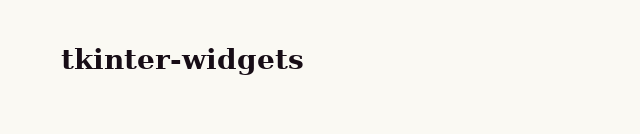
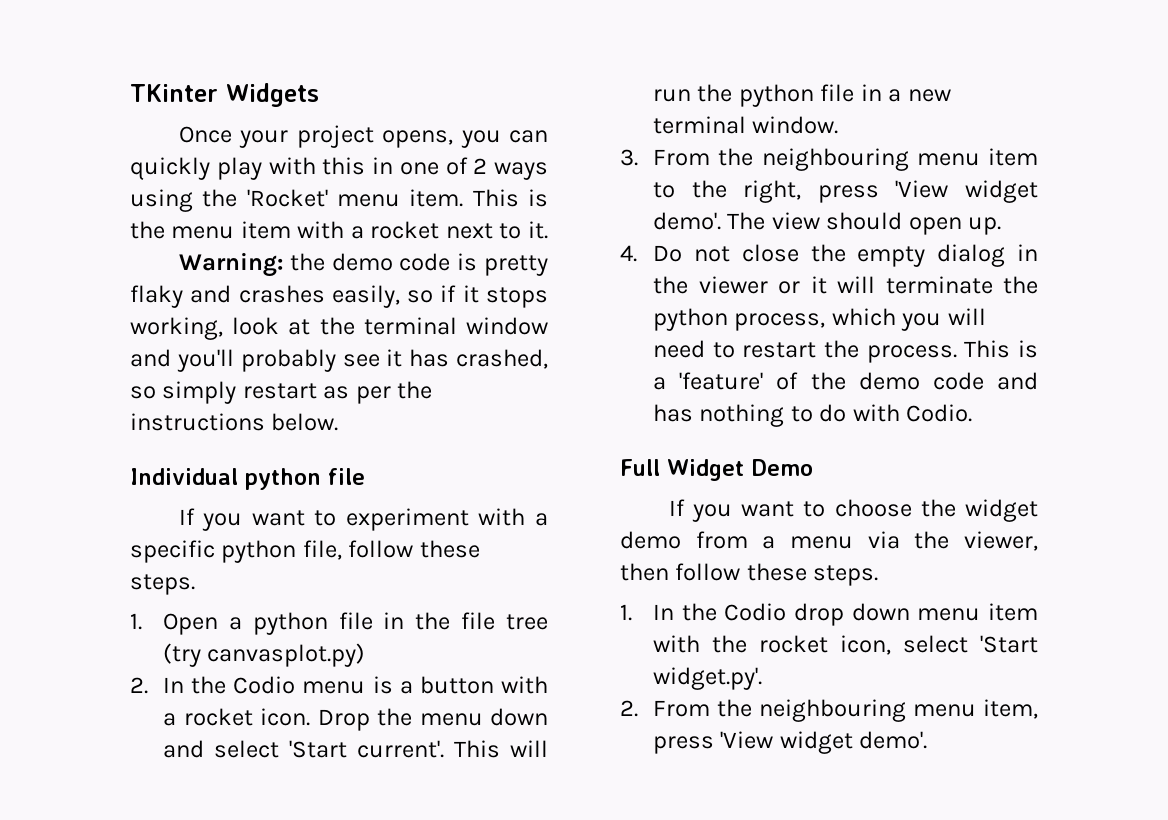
[61,48,304,75] tkinter-widgets -> [130,83,319,107] [178,125,548,148] [130,157,548,180] [130,189,548,212] [130,221,548,239] [178,252,548,277] [130,285,548,308] [130,317,548,340] [130,349,548,372] [130,381,433,404] [130,413,339,431] [130,468,365,490] [178,508,548,531] [130,540,480,563] [130,574,195,595] [130,612,548,635] [162,643,366,667] [130,676,548,694] [162,708,548,731] [162,740,548,758] [652,84,951,107] [652,116,839,134] [620,148,1038,171] [652,180,1038,203] [652,212,1002,235] [620,244,1038,267] [652,276,1038,294] [652,308,986,331] [652,340,1038,363] [652,372,1038,390] [652,404,973,427] [620,459,813,481] [668,499,1038,522] [620,531,1038,551] [620,563,879,586] [620,603,1038,626] [652,635,1038,655] [652,667,762,690] [620,699,1038,722] [652,731,928,754] TKinter Widgets // Once your project opens, you can quickly play with this in one of 2 ways using the 'Rocket' menu item. This is the menu item with a rocket next to it. // Warning: the demo code is pretty flaky and crashes easily, so if it stops working, look at the terminal window and you'll probably see it has crashed, so simply restart as per the instructions below. // Individual python file // If you want to experiment with a specific python file, follow these steps. // 1. Open a python file in the file tree (try canvasplot.py) // 2. In the Codio menu is a button with a rocket icon. Drop the menu down and select 'Start current'. This will run the python file in a new terminal window. // 3. From the neighbouring menu item to the right, press 'View widget demo'. The view should open up. // 4. Do not close the empty dialog in the viewer or it will terminate the python process, which you will need to restart the process. This is a 'feature' of the demo code and has nothing to do with Codio. // Full Widget Demo // If you want to choose the widget demo from a menu via the viewer, then follow these steps. // 1. In the Codio drop down menu item with the rocket icon, select 'Start widget.py'. // 2. From the neighbouring menu item, press 'View widget demo'.

